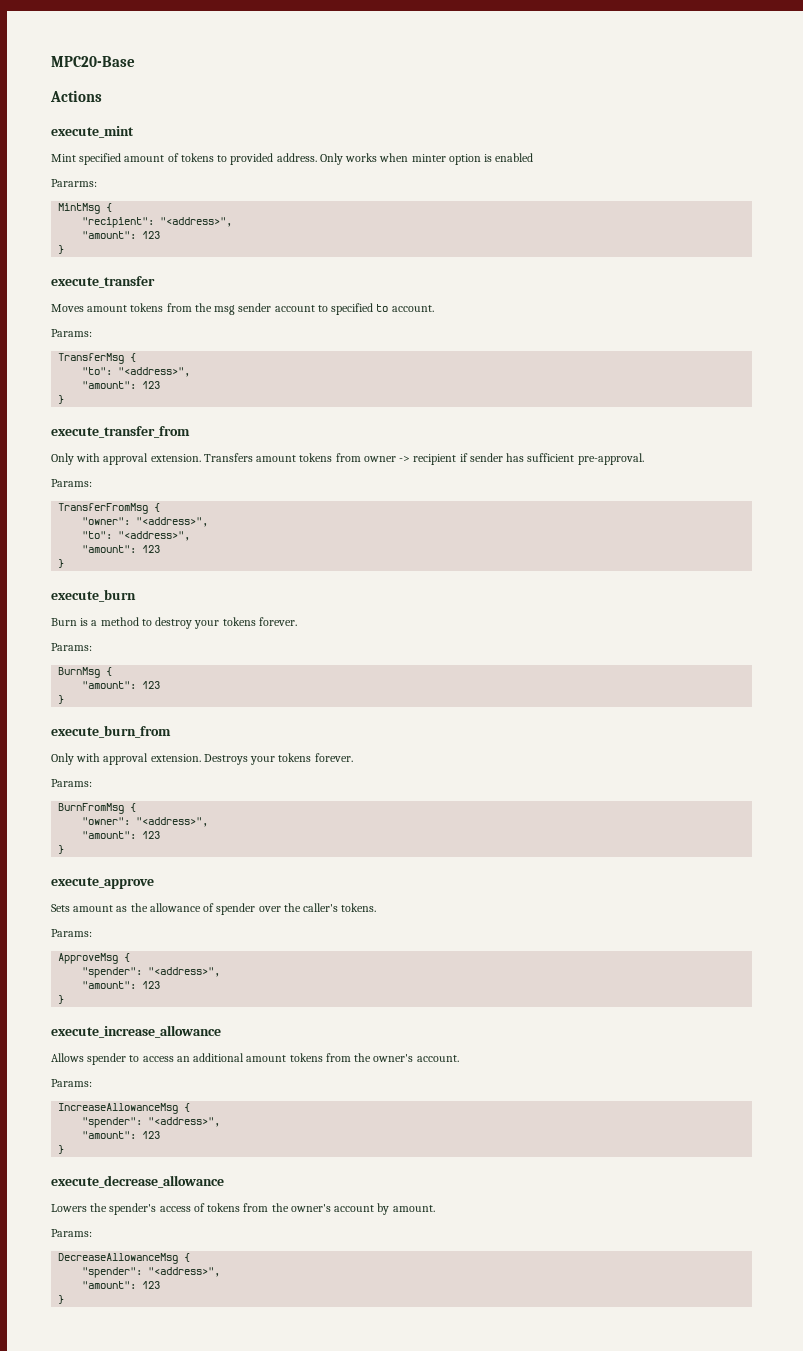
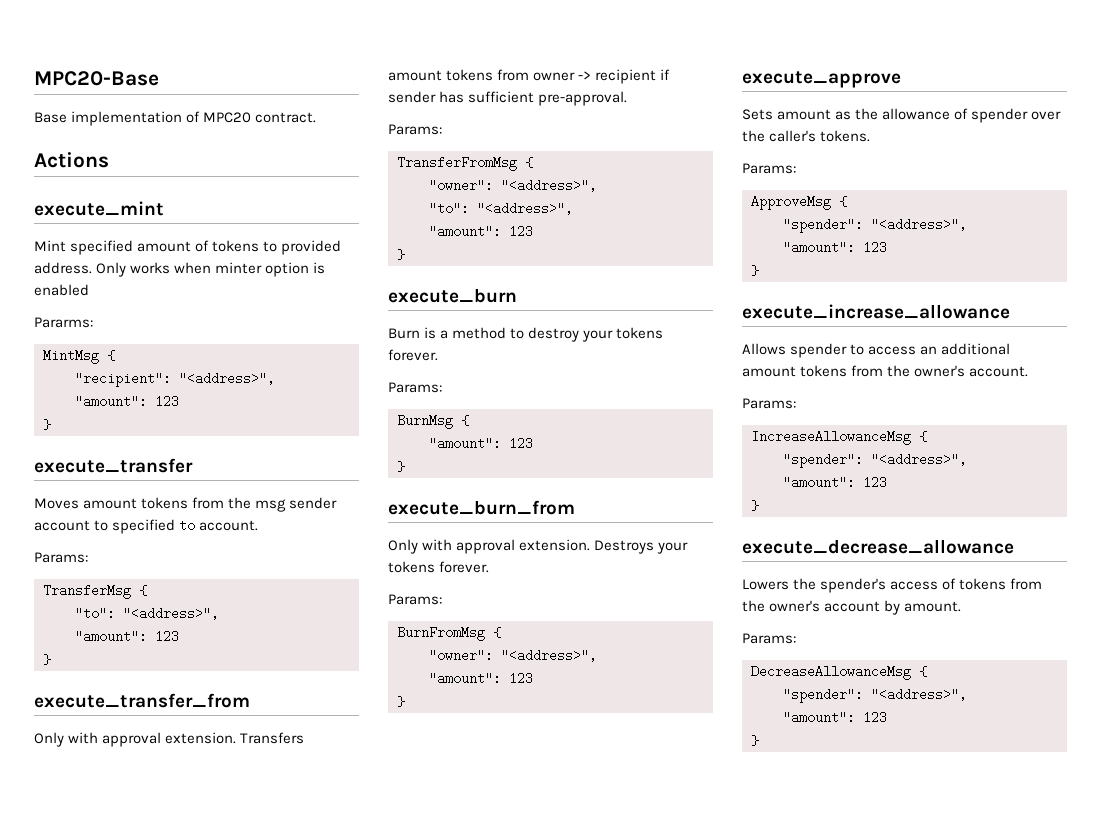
(135, 61) none -> [34,111,317,126] // Base implementation of MPC20 contract.

